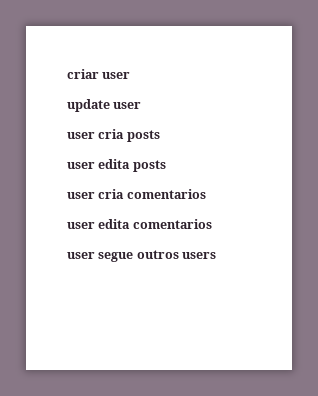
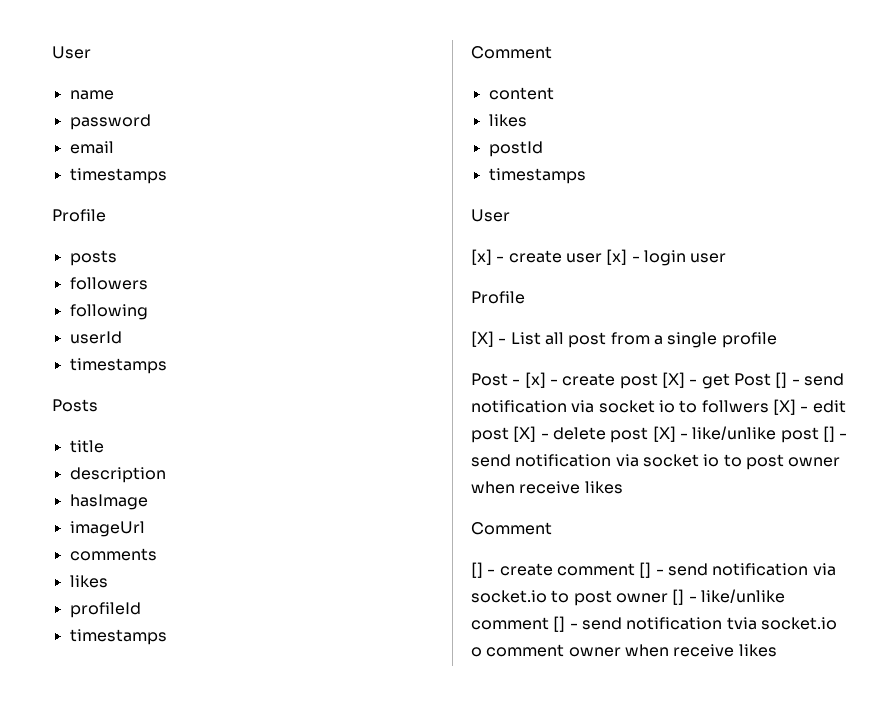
[67,69,131,79] [67,99,142,112] [67,129,160,142] [67,159,166,172] [67,189,206,199] [67,219,212,229] [67,250,217,262] criar user // update user // user cria posts // user edita posts // user cria comentarios // user edita comentarios // user segue outros users -> [52,46,91,59] [69,90,114,100] [69,114,151,130] [69,141,114,154] [69,168,167,184] [52,209,106,222] [69,250,117,266] [69,277,148,290] [69,304,148,320] [69,331,122,344] [69,358,167,374] [52,399,98,412] [69,440,104,453] [69,467,166,483] [69,494,148,510] [69,521,145,537] [69,548,157,561] [69,575,108,588] [69,602,141,618] [69,629,167,645] [471,46,552,59] [488,87,554,100] [488,114,527,127] [488,141,543,157] [488,168,586,184] [471,209,510,222] [471,249,727,266] [471,291,525,304] [471,331,777,348] [471,372,844,389] [471,399,846,415] [471,426,848,443] [471,454,841,470] [471,481,623,494] [471,522,552,535] [471,562,836,578] [471,589,785,606] [471,616,837,632] [471,644,777,657] User // name // password // email // timestamps // Profile // posts // followers // following // userId // timestamps // Posts // title // description // hasImage // imageUrl // comments // likes // profileId // timestamps // Comment // content // likes // postId // timestamps // User // [x] - create user [x] - login user // Profile // [X] - List all post from a single profile // Post - [x] - create post [X] - get Post [] - send notification via socket io to follwers [X] - edit post [X] - delete post [X] - like/unlike post [] - send notification via socket io to post owner when receive likes // Comment // [] - create comment [] - send notification via socket.io to post owner [] - like/unlike comment [] - send notification tvia socket.io o comment owner when receive likes

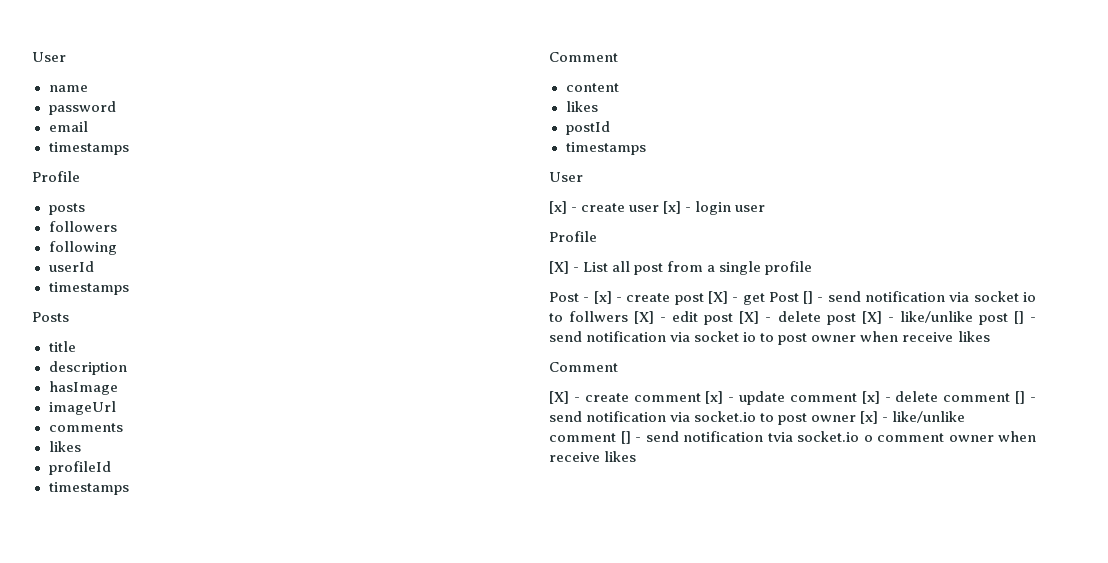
[471,562,483,578] [] -> [549,391,569,404] [X]
(635, 569) none -> [705,391,1011,405] [x] - update comment [x] - delete comment
[672,589,685,605] [] -> [860,411,879,424] [x]

